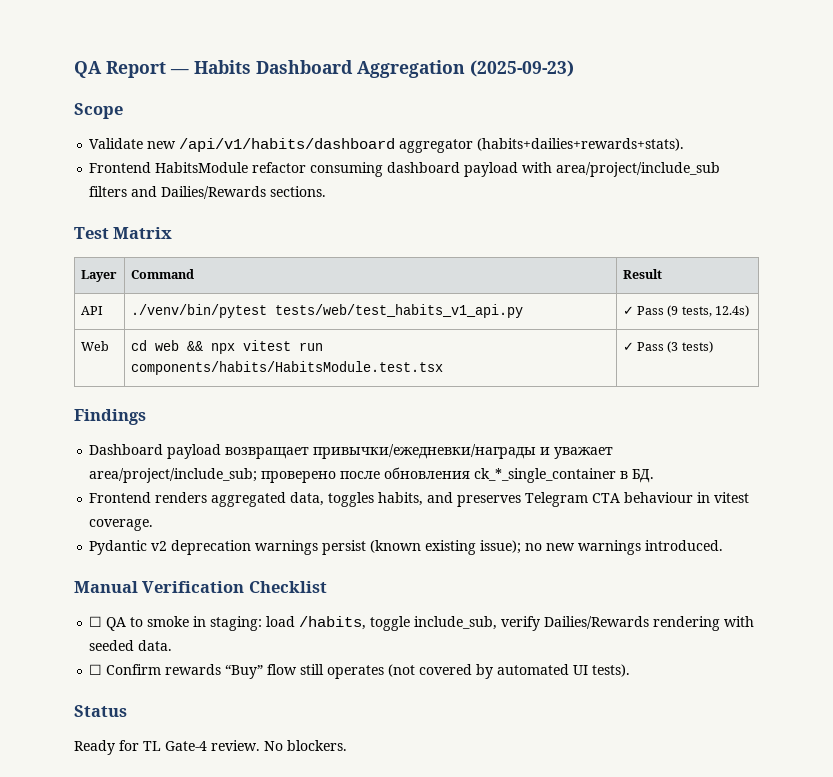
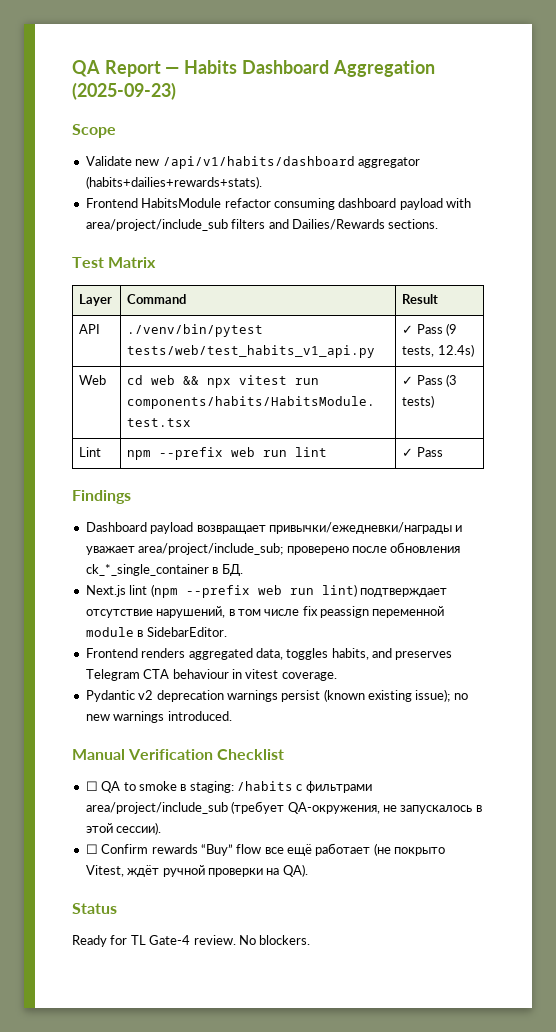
(713, 347) none -> [79,447,102,457] [127,447,328,460] [402,447,443,457] // Lint | npm --prefix web run lint | ✓ Pass
(655, 476) none -> [85,584,447,598] [85,606,445,618] [85,627,227,637] // Next.js lint (npm --prefix web run lint) подтверждает отсутствие нарушений, в том числе fix реassign переменной module в SidebarEditor.
[193,616,755,631] [89,640,173,651] in staging: load /habits, toggle include_sub, verify Dailies/Rewards rendering with seeded data. -> [180,781,372,793] [85,801,482,814] [85,822,162,835] в staging: /habits c фильтрами area/project/include_sub (требует QA-окружения, не запускалось в этой сессии).
[300,664,631,679] still operates (not covered by automated UI tests). -> [264,843,446,856] [85,864,308,877] все ещё работает (не покрыто Vitest, ждёт ручной проверки на QA).

